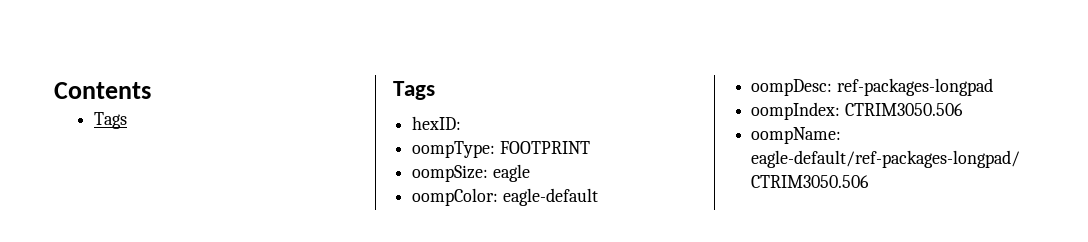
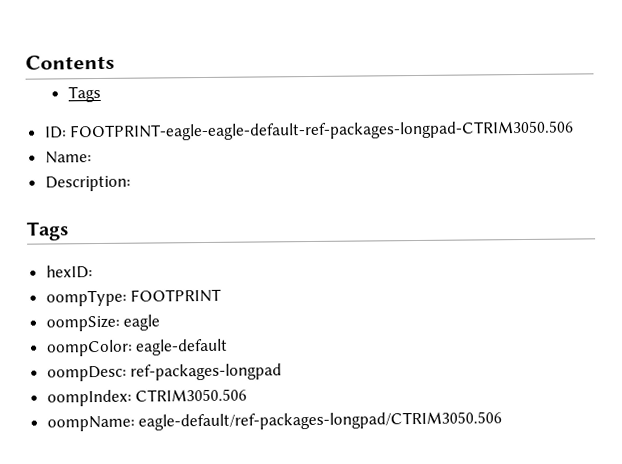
(127, 120) none -> [43,120,575,142] [44,151,92,164] [44,175,131,192] // ID: FOOTPRINT-eagle-eagle-default-ref-packages-longpad-CTRIM3050.506 // Name: // Description:

